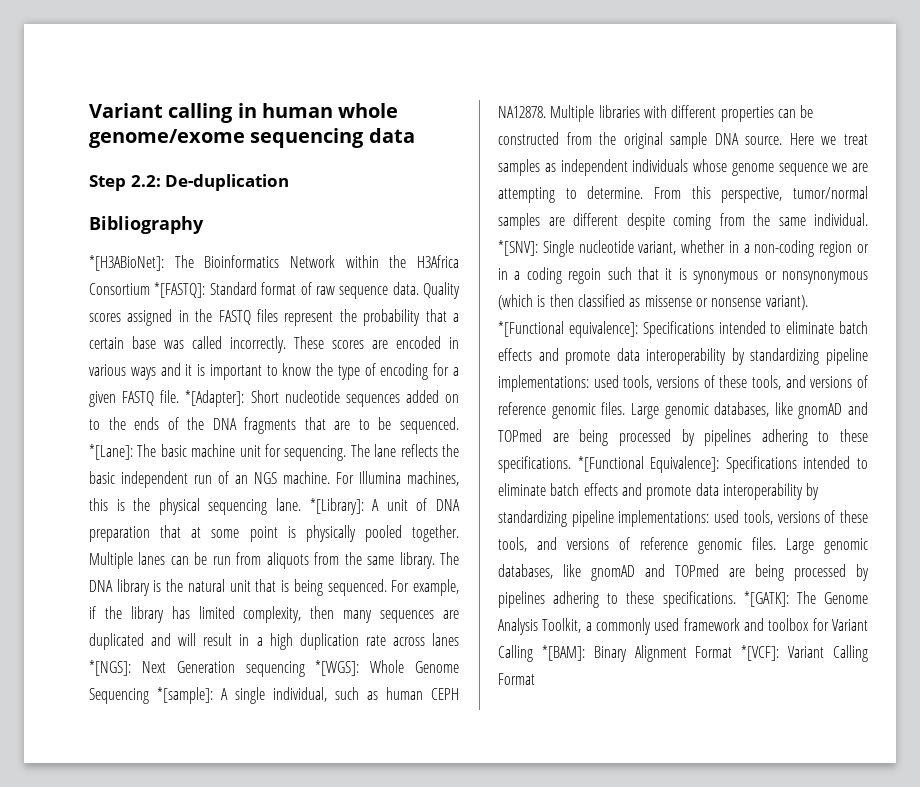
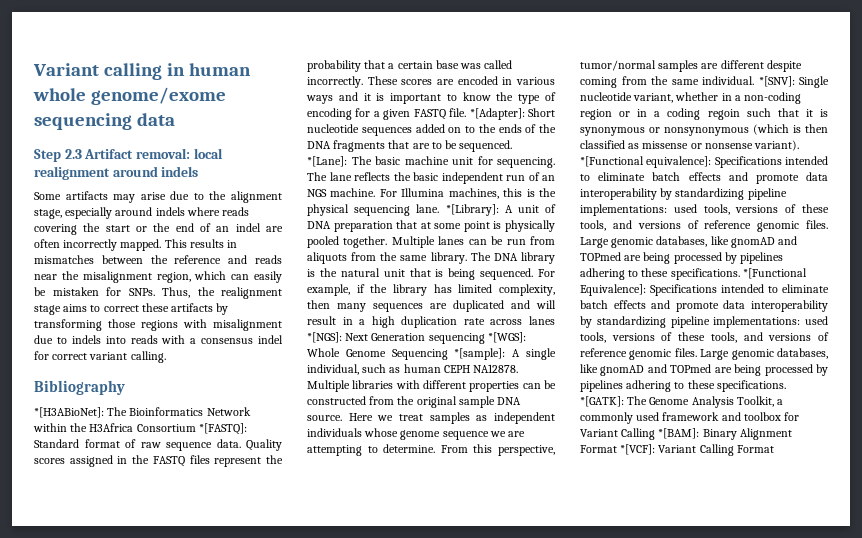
[130,174,290,191] 2.2: De-duplication -> [64,148,223,159] [34,166,199,180] [34,191,283,203] [34,207,250,219] [34,223,283,235] [34,239,238,251] [34,255,282,264] [34,271,282,283] [34,287,282,299] [34,303,229,315] [34,319,282,331] [34,335,283,344] [34,351,166,363] 2.3 Artifact removal: local realignment around indels // Some artifacts may arise due to the alignment stage, especially around indels where reads covering the start or the end of an indel are often incorrectly mapped. This results in mismatches between the reference and reads near the misalignment region, which can easily be mistaken for SNPs. Thus, the realignment stage aims to correct these artifacts by transforming those regions with misalignment due to indels into reads with a consensus indel for correct variant calling.

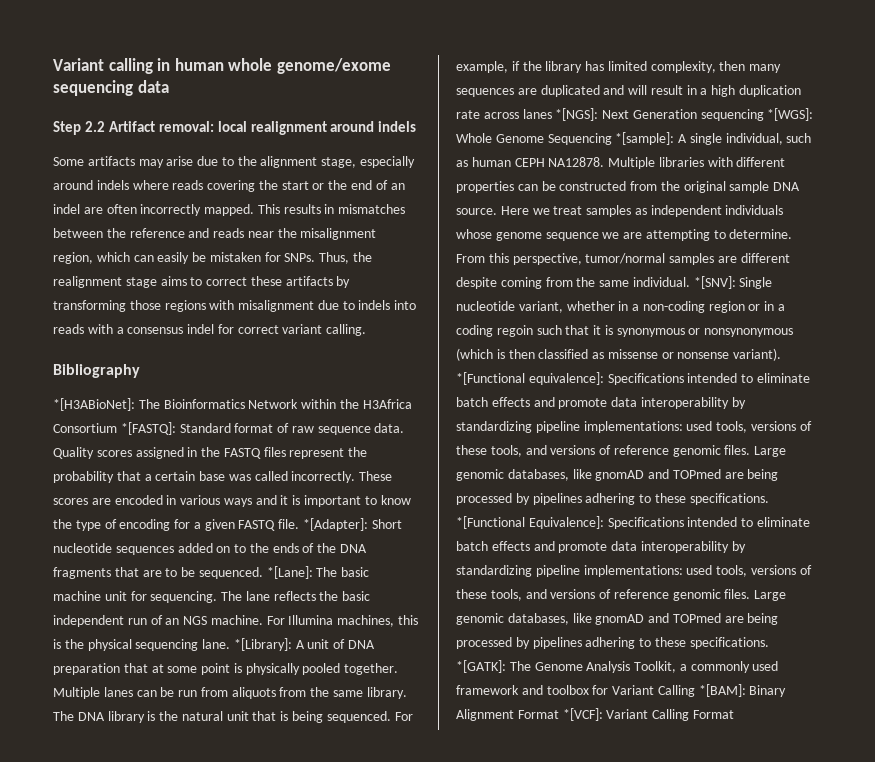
[64,149,82,159] 2.3 -> [84,121,105,132] 2.2

